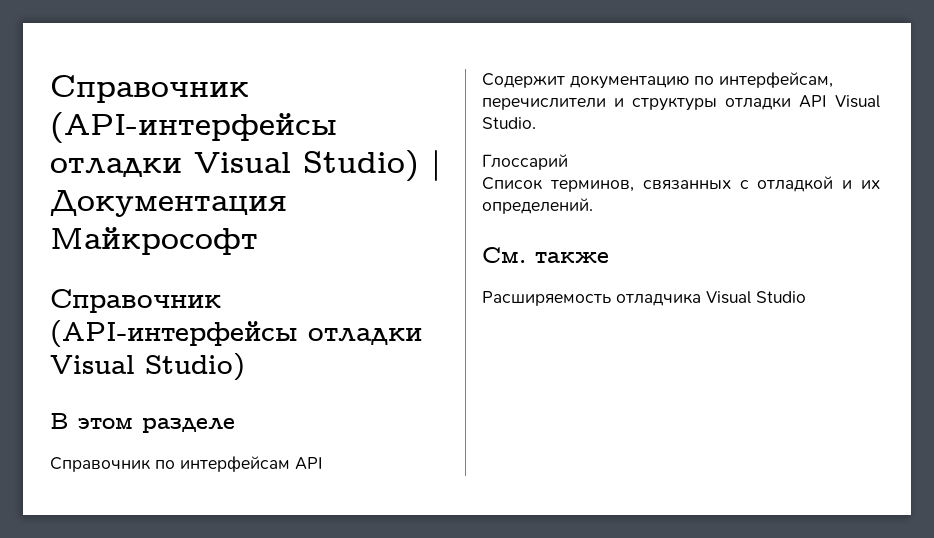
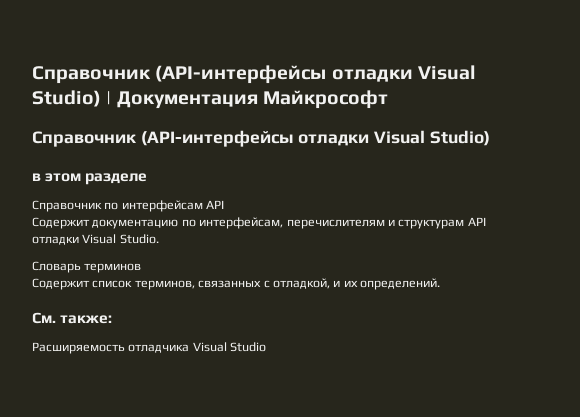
[50,413,69,429] В -> [32,173,41,181] в
[482,95,880,111] [482,117,536,129] [482,154,568,170] [482,177,543,190] перечислители и структуры отладки API Visual Studio. // Глоссарий // Список -> [286,217,486,229] [32,234,159,245] [32,261,142,273] [32,278,133,290] перечислителям и структурам API отладки Visual Studio. // Словарь терминов // Содержит список
[757,176,834,192] отладкой -> [272,278,330,289] отладкой,
[535,252,609,263] также -> [60,315,113,324] также:

